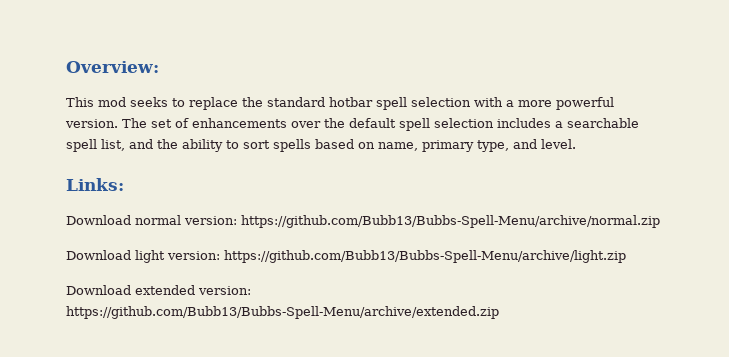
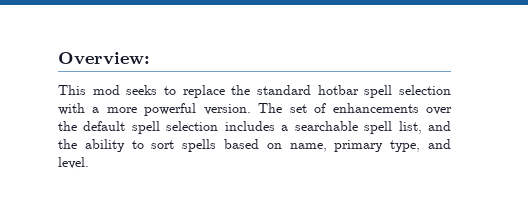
[66,178,124,191] [66,215,660,228] [66,250,626,263] [66,285,251,295] [66,306,499,319] // Links: // Download normal version: https://github.com/Bubb13/Bubbs-Spell-Menu/archive/normal.zip // Download light version: https://github.com/Bubb13/Bubbs-Spell-Menu/archive/light.zip // Download extended version: https://github.com/Bubb13/Bubbs-Spell-Menu/archive/extended.zip -> (89, 163) none

